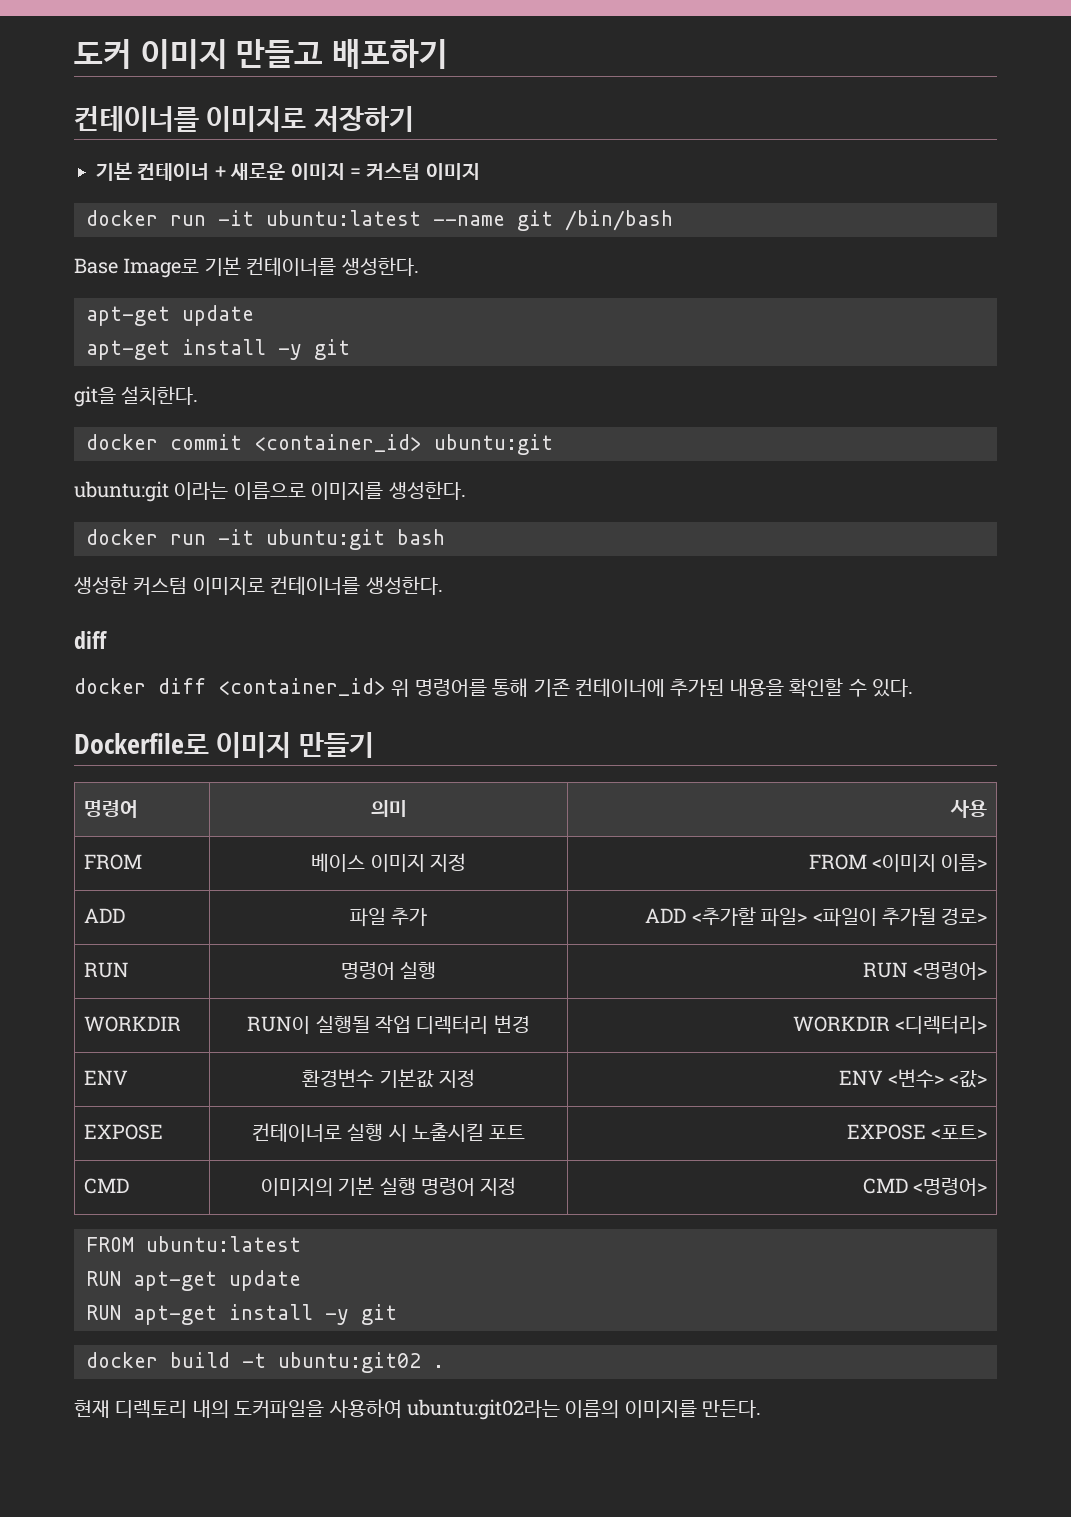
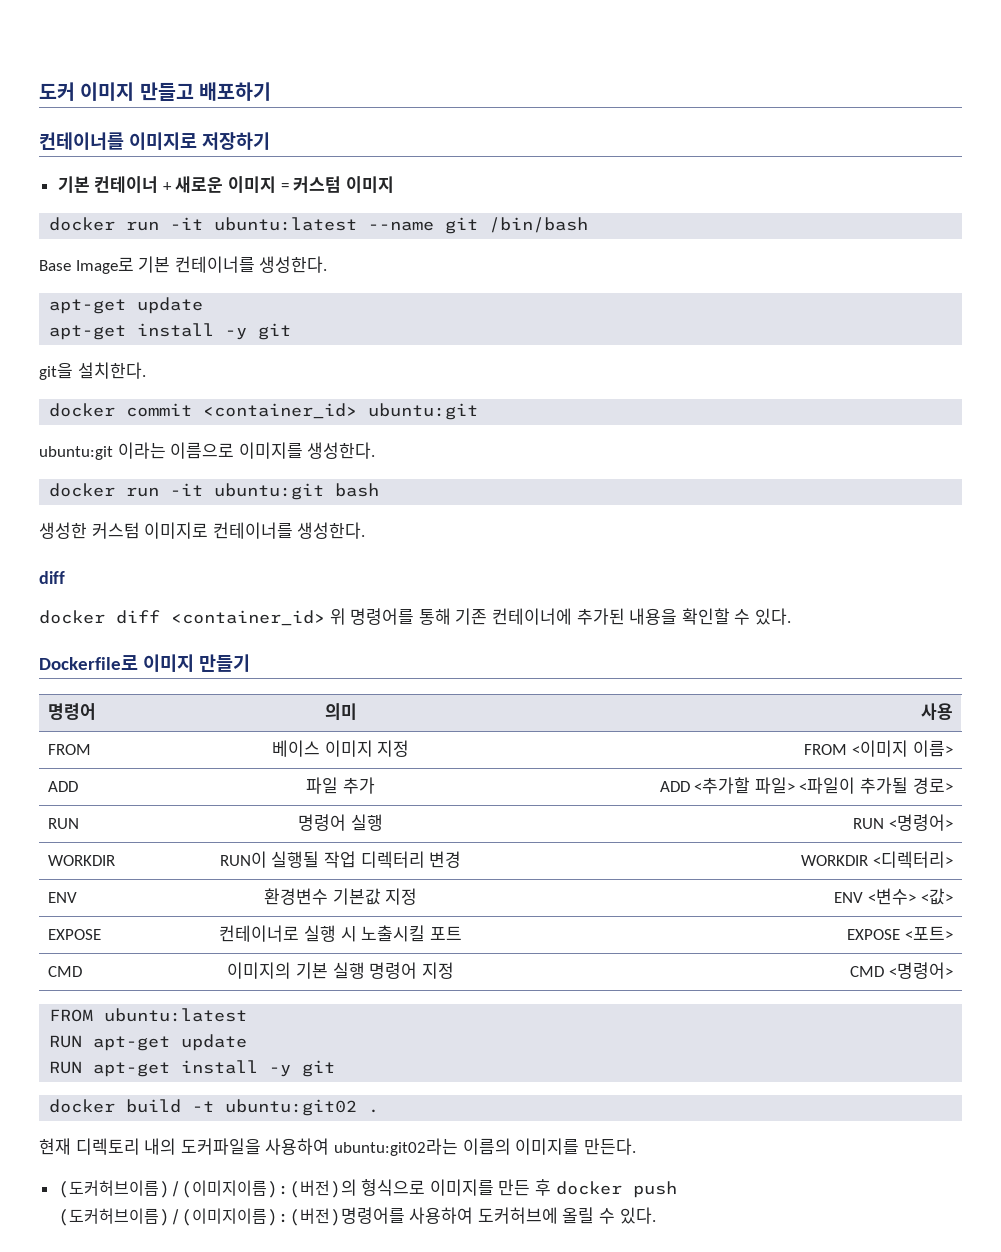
(762, 1409) none -> [57,1179,677,1198] [57,1207,656,1226] // (도커허브이름)/(이미지이름):(버전)의 형식으로 이미지를 만든 후 docker push (도커허브이름)/(이미지이름):(버전)명령어를 사용하여 도커허브에 올릴 수 있다.

